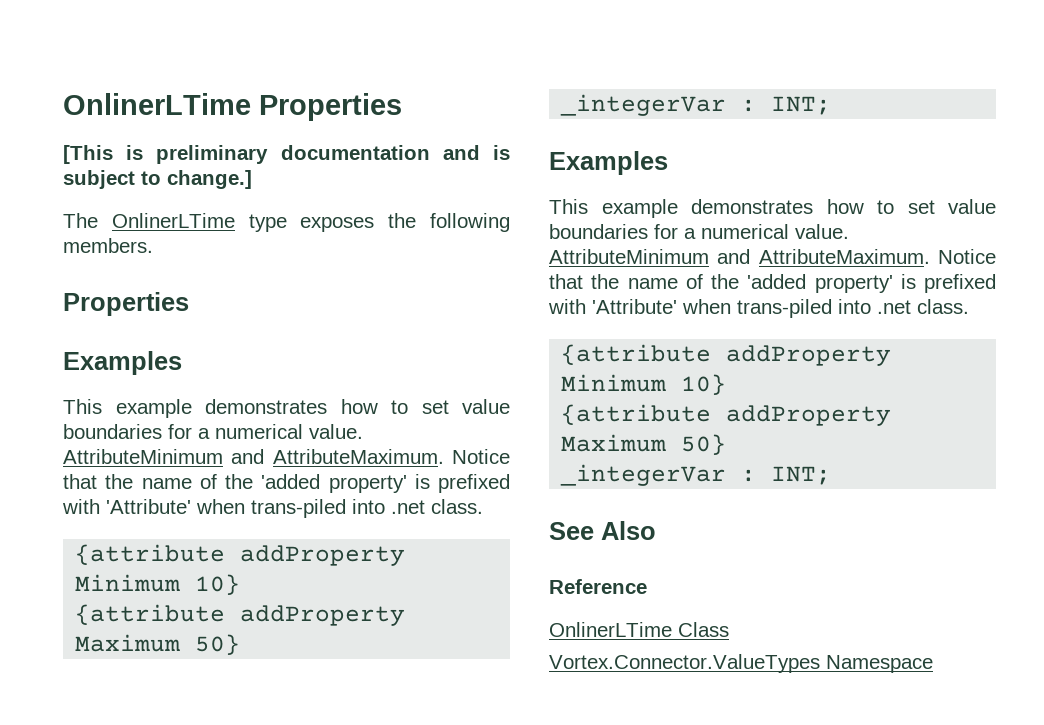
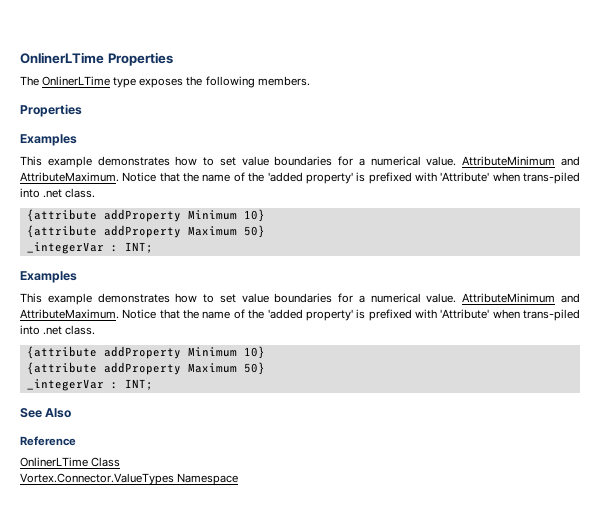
[63,145,510,164] [63,170,252,189] // [This is preliminary documentation and is subject to change.] -> (173, 59) none

